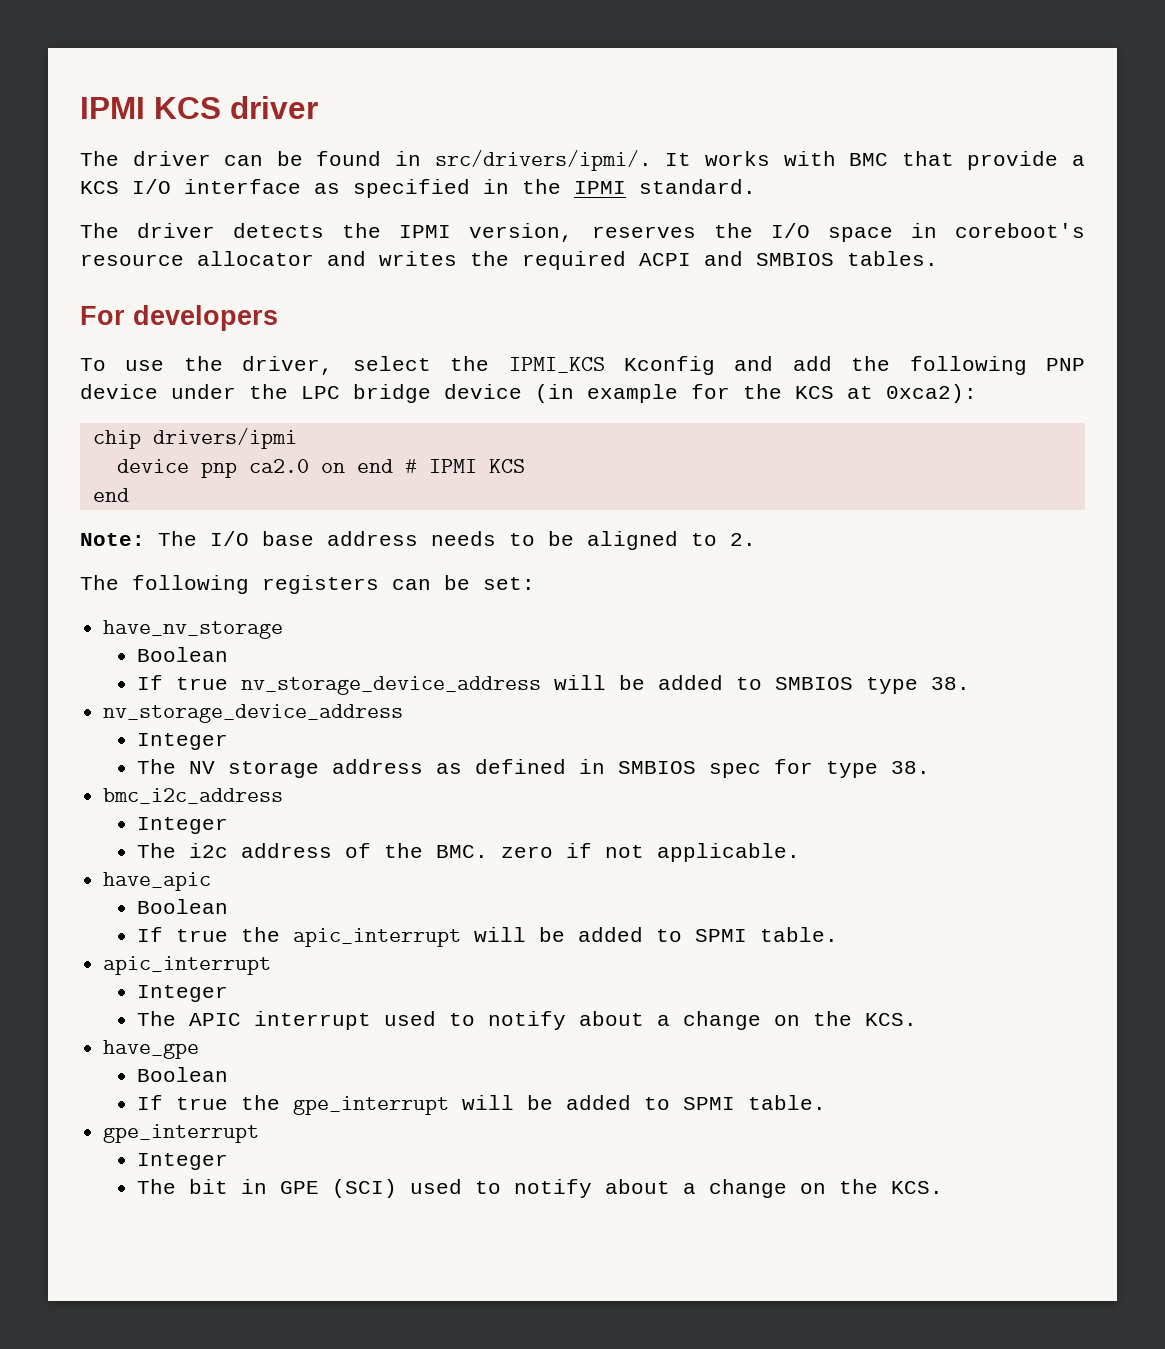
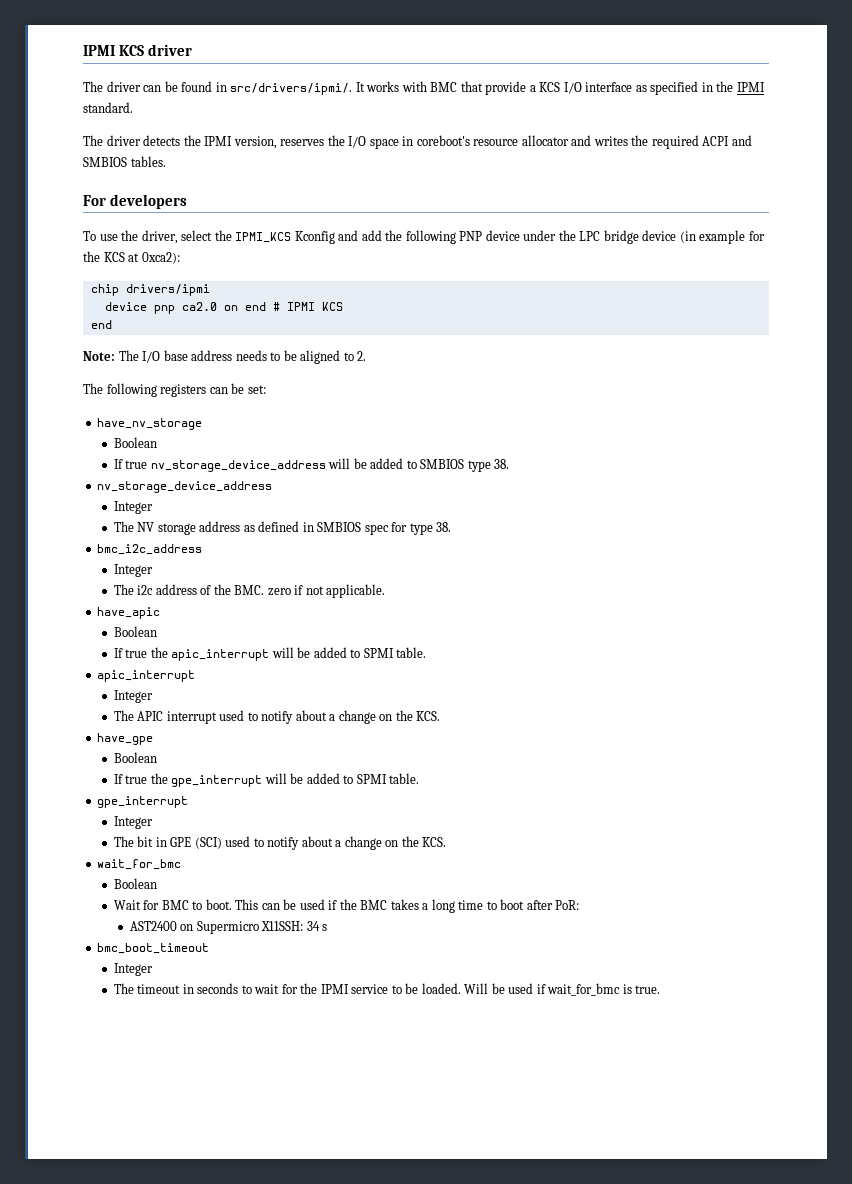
(943, 1187) none -> [97,859,182,870] [113,878,157,889] [113,899,580,913] [129,921,328,934] [97,943,210,954] [113,963,153,976] [113,983,661,996] // wait_for_bmc // Boolean // Wait for BMC to boot. This can be used if the BMC takes a long time to boot after PoR: // AST2400 on Supermicro X11SSH: 34 s // bmc_boot_timeout // Integer // The timeout in seconds to wait for the IPMI service to be loaded. Will be used if wait_for_bmc is true.

